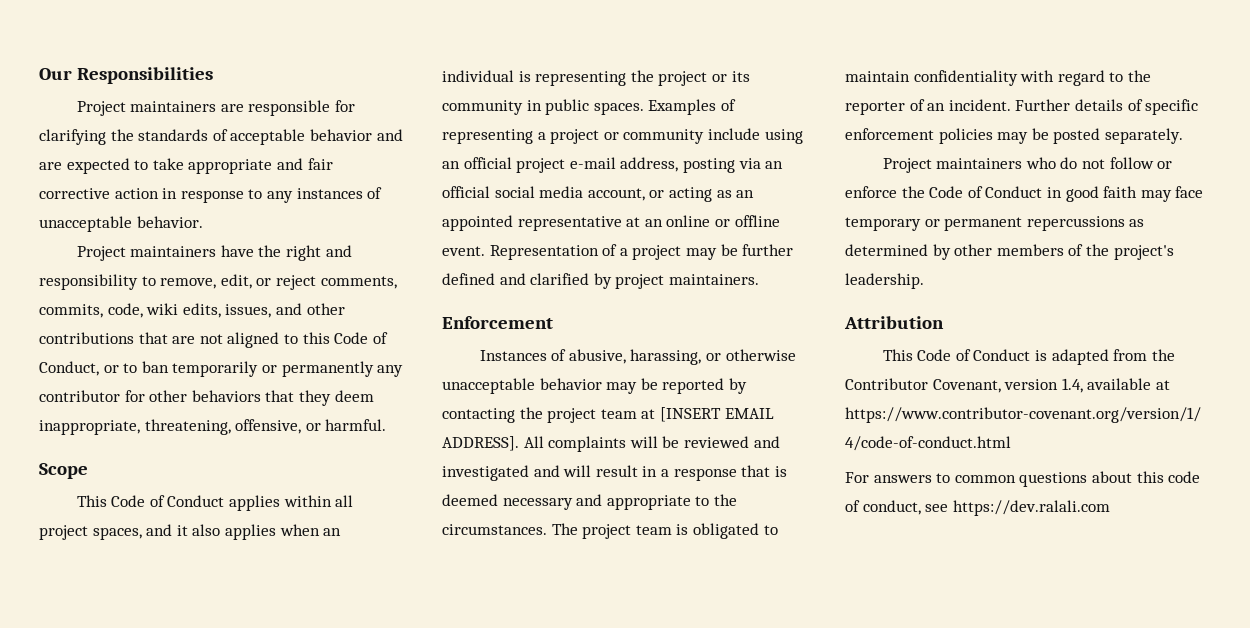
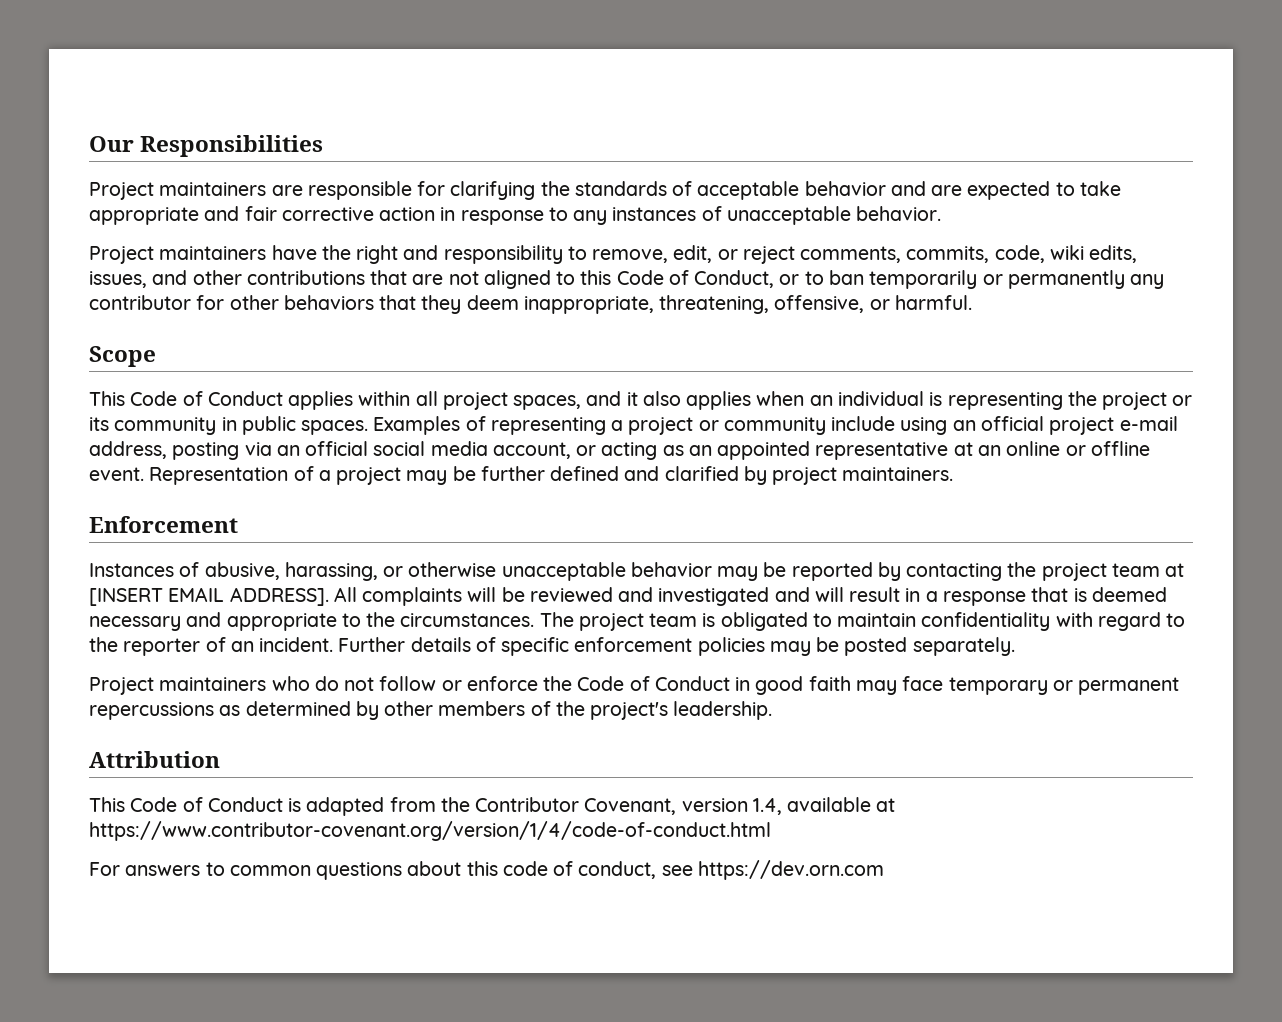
[952,500,1110,516] https://dev.ralali.com -> [697,860,884,880] https://dev.orn.com

